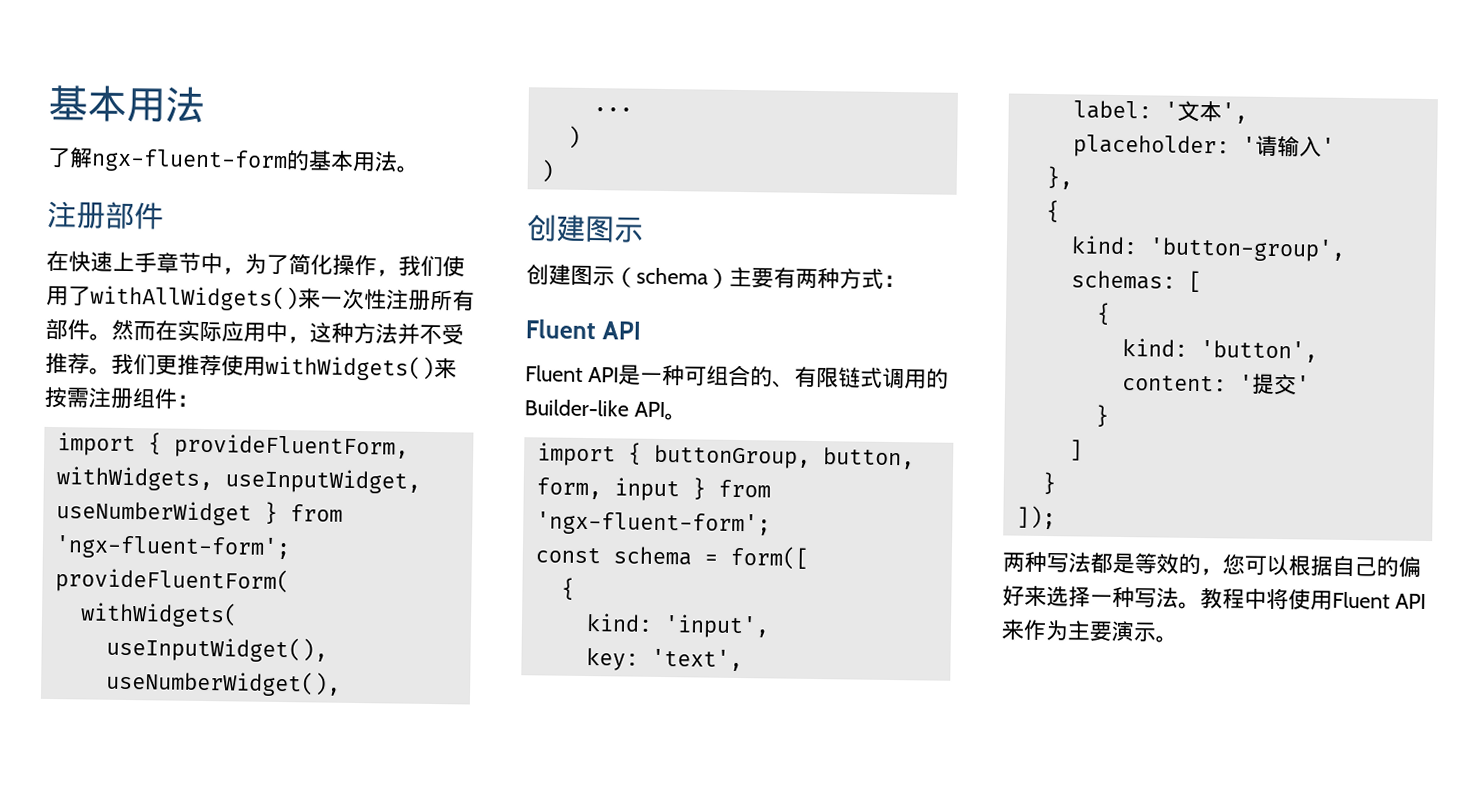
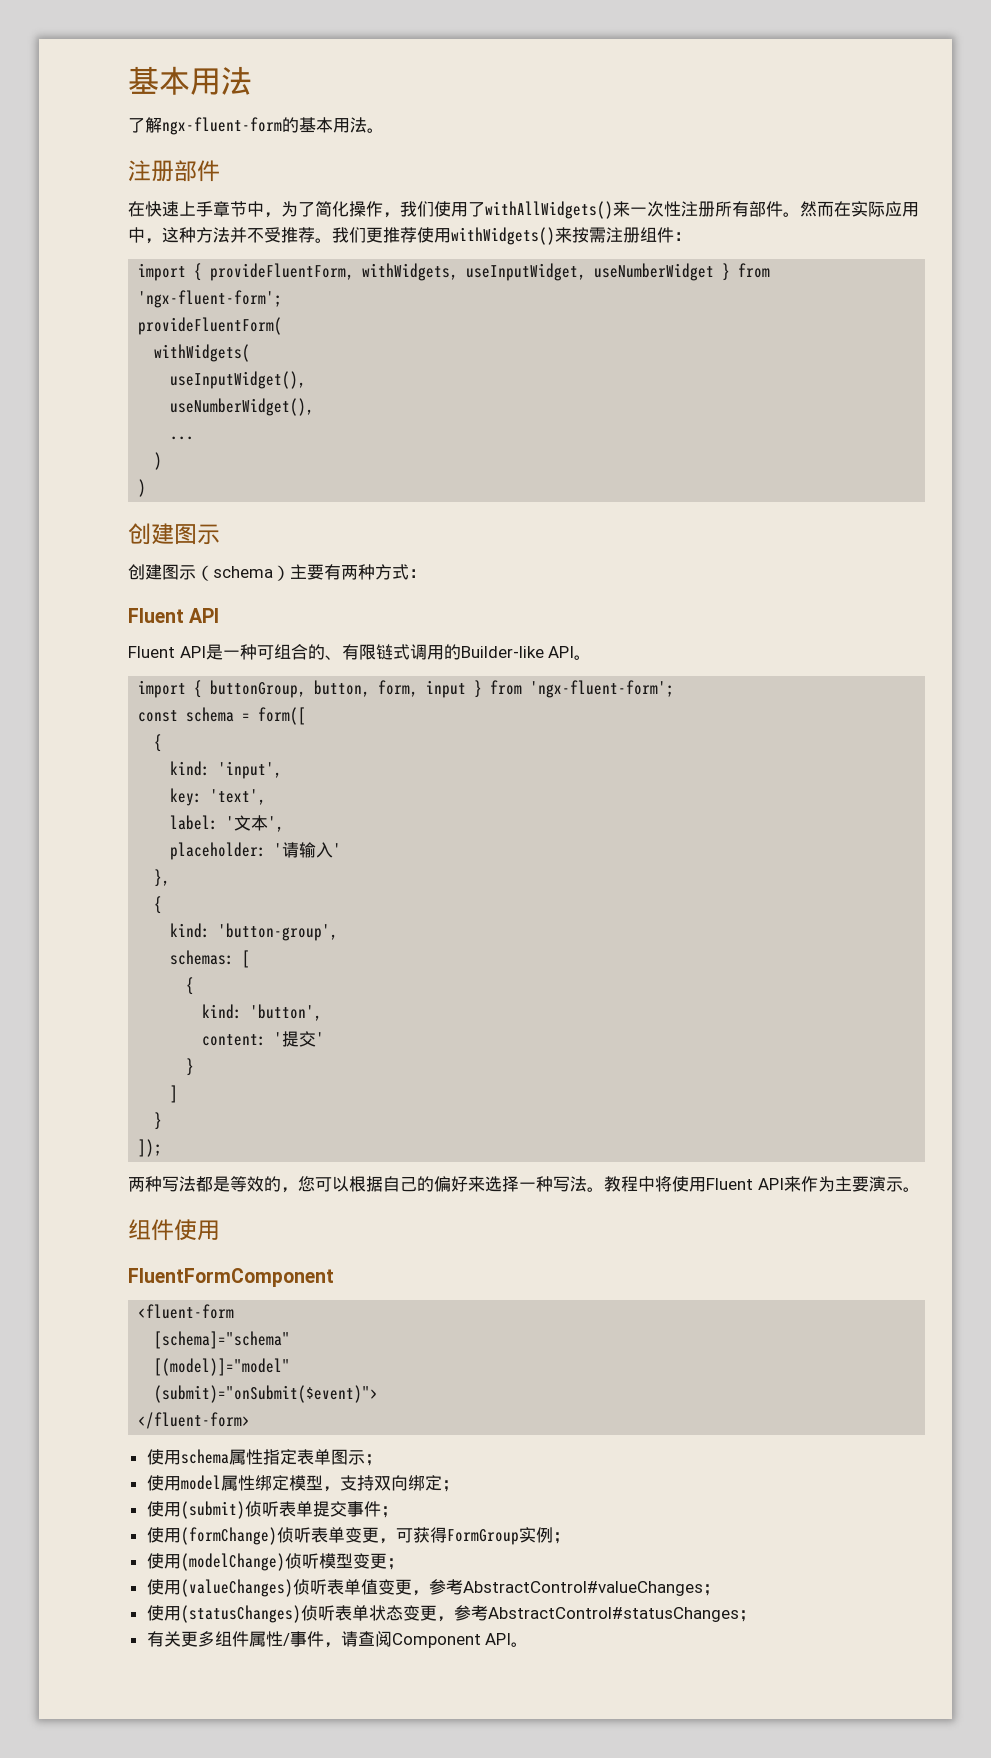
(1178, 639) none -> [128,1219,220,1241] [128,1268,334,1287] [138,1304,235,1319] [154,1331,291,1349] [154,1358,291,1376] [154,1385,379,1403] [138,1412,251,1429] [146,1449,382,1466] [146,1475,459,1492] [146,1501,398,1519] [146,1527,570,1545] [146,1553,404,1571] [146,1579,720,1597] [146,1605,756,1623] [146,1631,529,1648] // 组件使用 // FluentFormComponent // <fluent-form // [schema]="schema" // [(model)]="model" // (submit)="onSubmit($event)"> // </fluent-form> // 使用schema属性指定表单图示； // 使用model属性绑定模型，支持双向绑定； // 使用(submit)侦听表单提交事件； // 使用(formChange)侦听表单变更，可获得FormGroup实例； // 使用(modelChange)侦听模型变更； // 使用(valueChanges)侦听表单值变更，参考AbstractControl#valueChanges； // 使用(statusChanges)侦听表单状态变更，参考AbstractControl#statusChanges； // 有关更多组件属性/事件，请查阅Component API。

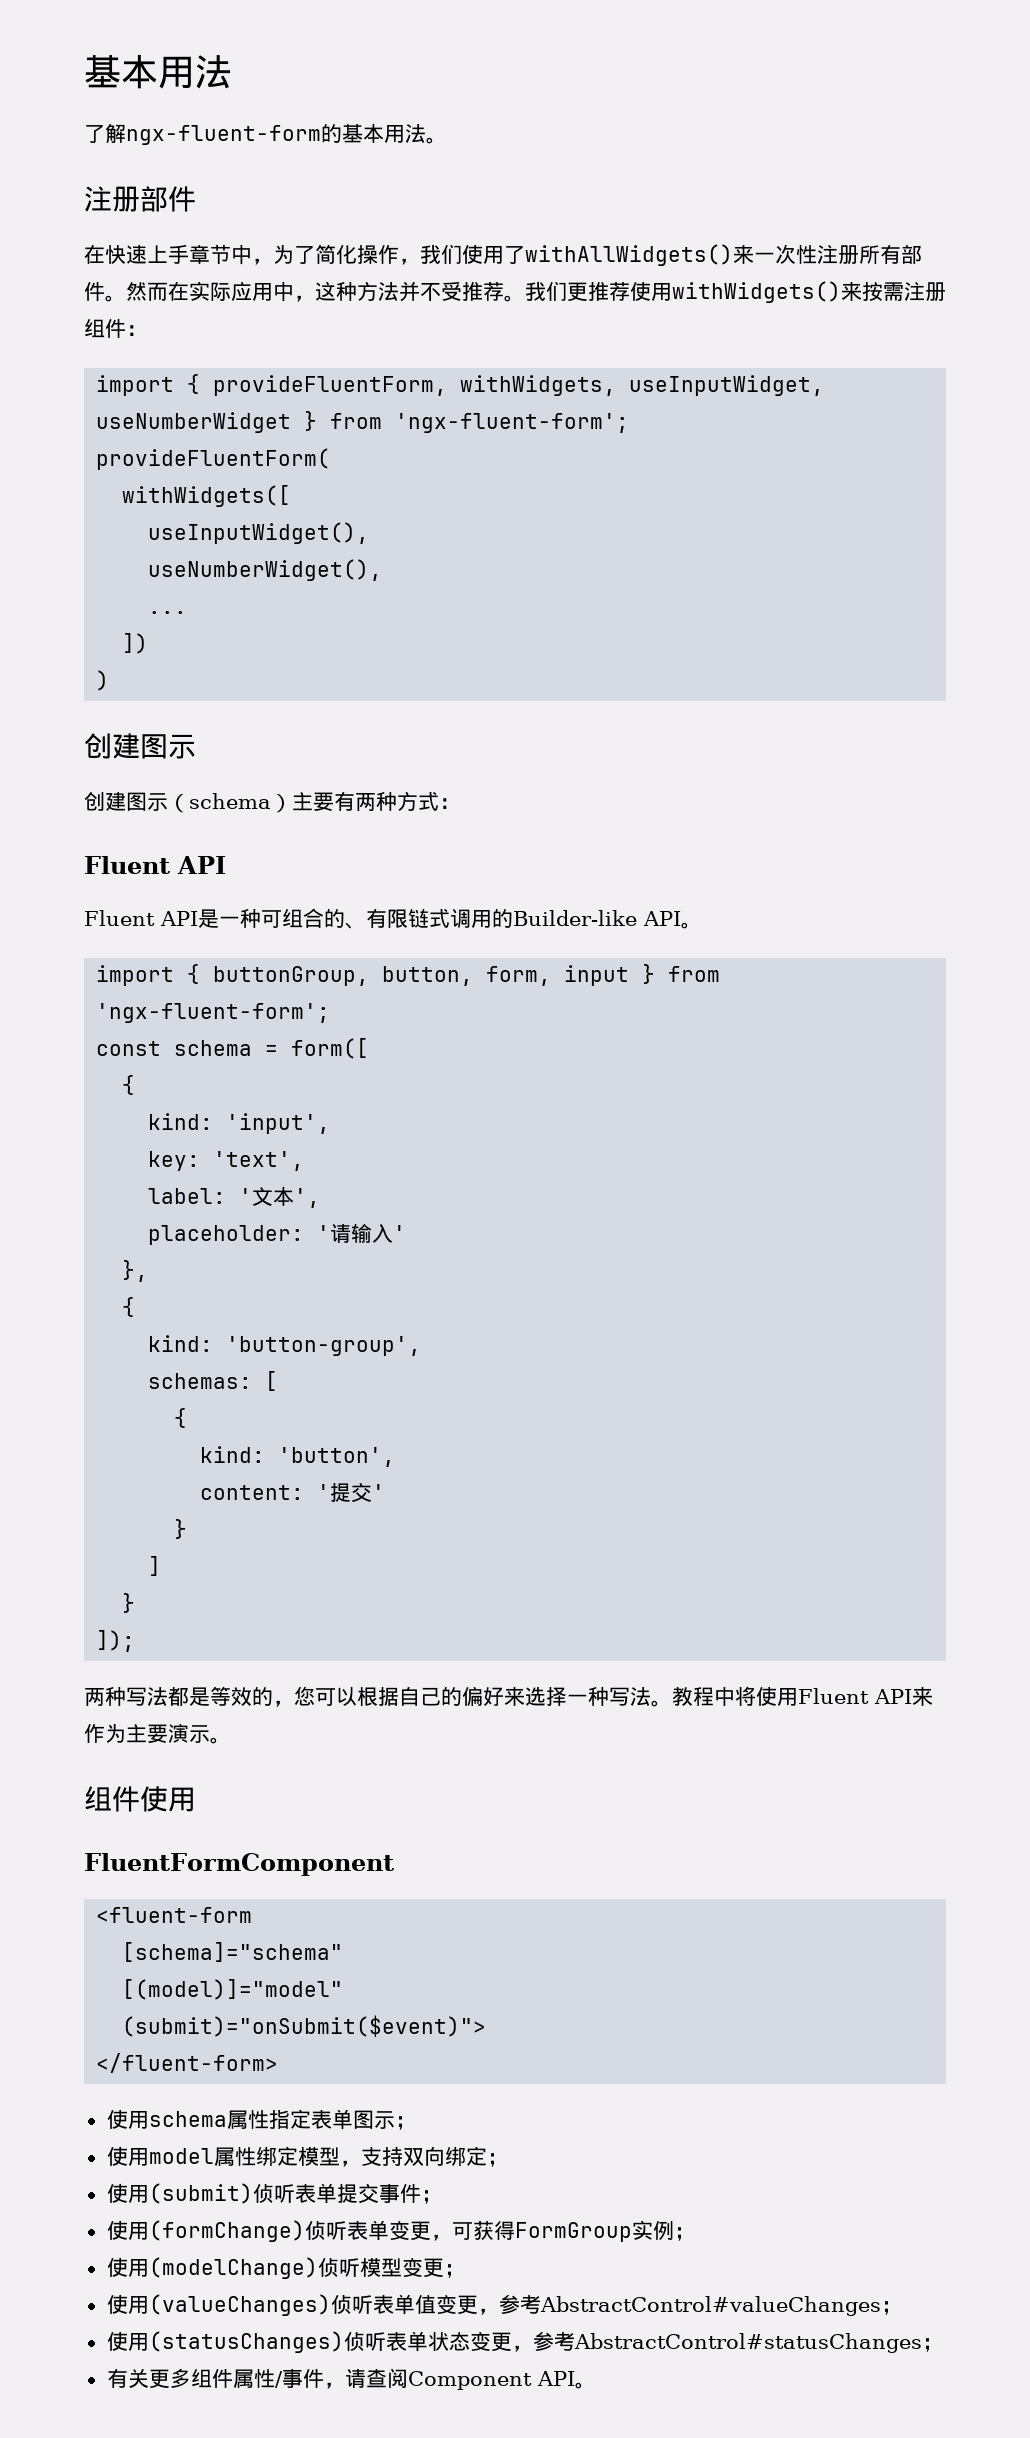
[154,344,251,362] withWidgets( -> [122,485,292,507] withWidgets([
[154,452,163,470] ) -> [122,633,149,654] ])

